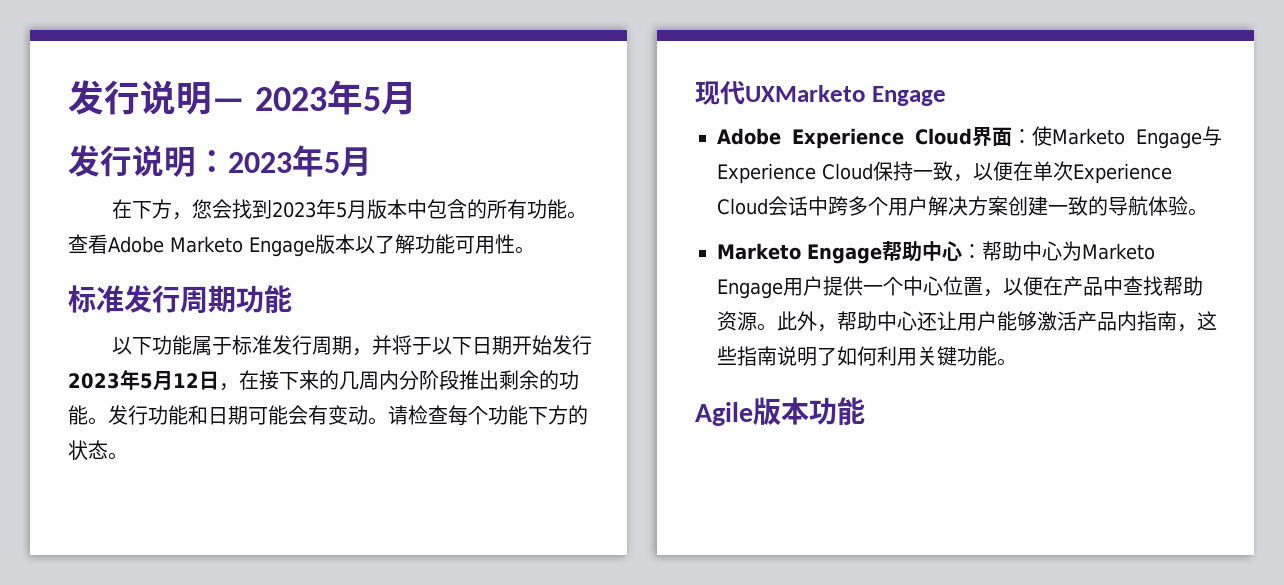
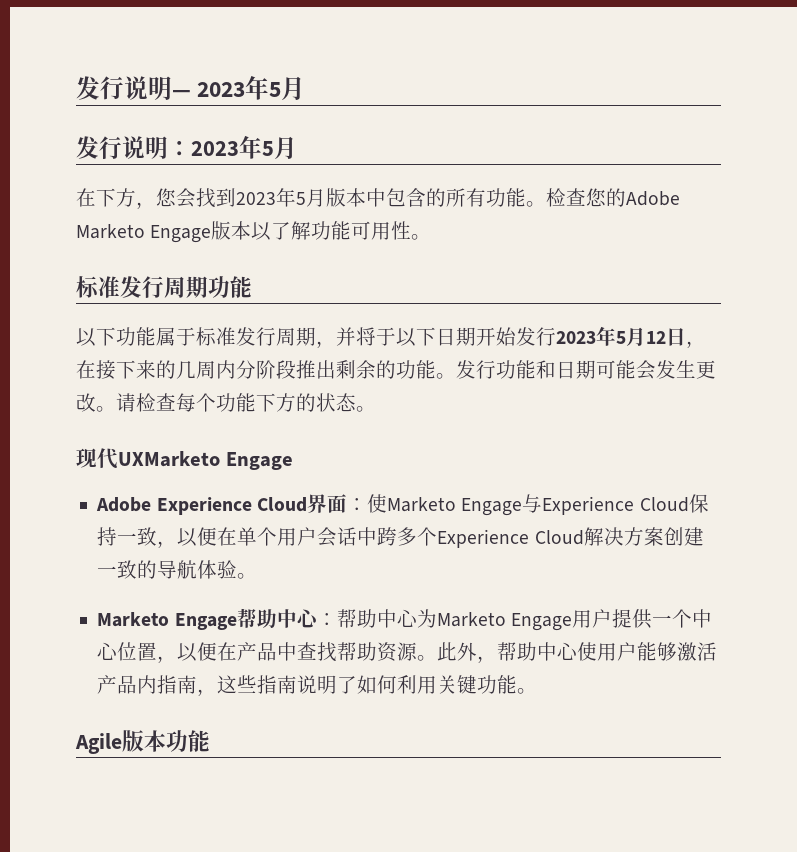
[68,234,108,254] 查看 -> [546,188,626,207] 检查您的
[308,405,368,425] 有变动 -> [656,360,716,379] [76,393,96,412] 发生更改
[1053,161,1172,184] [717,198,768,215] 次Experience Cloud -> [257,527,318,546] 个用户
[888,196,928,216] 用户 -> [437,529,584,548] Experience Cloud
[917,311,957,331] 还让 -> [577,642,598,661] 使

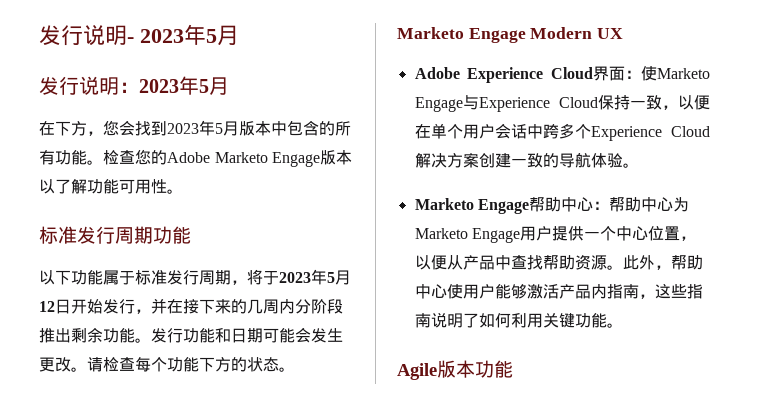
[76,76,191,100] 发行说明— -> [39,25,134,46] 发行说明-
[336,327,556,347] 并将于以下日期开始发行 -> [247,269,279,285] 将于
[686,341,706,348] ， -> [71,298,167,314] 开始发行，并
[376,360,396,379] 的 -> (103, 335) none
[76,448,293,470] 现代UXMarketo Engage -> [397,27,624,43] Marketo Engage Modern UX
[217,642,238,661] 在 -> [446,255,463,270] 从

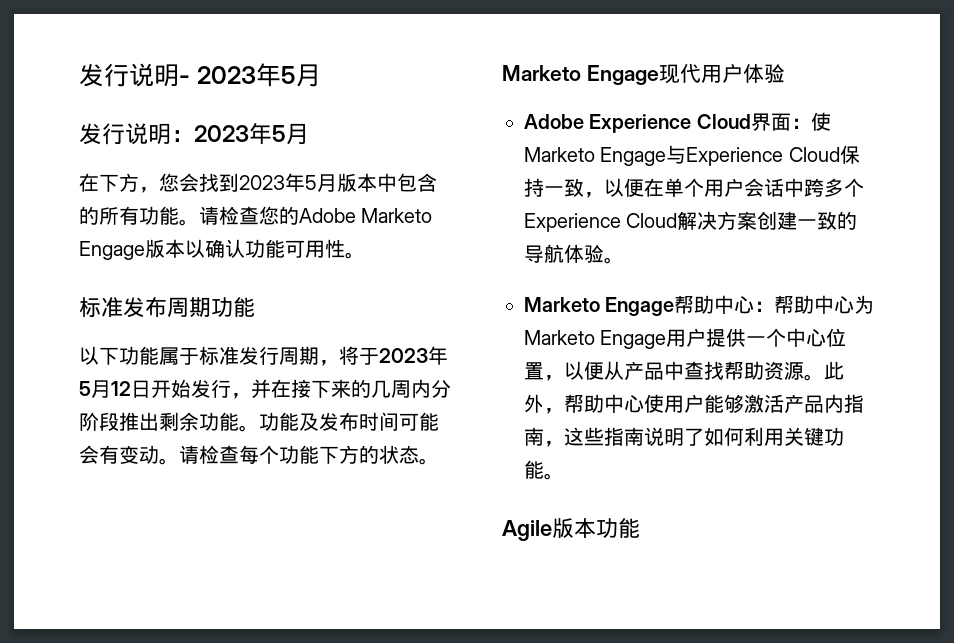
(103, 162) none -> [199,206,219,225] 请
[55,179,87,194] 了解 -> [205,239,245,258] 确认
[96,226,115,244] 行 -> [145,297,167,317] 布
[151,327,343,343] [39,357,71,372] 发行功能和日期可能会发生更改 -> [259,412,439,431] [79,445,159,464] 功能及发布时间可能会有变动
[530,27,624,39] Modern UX -> [658,64,785,84] 现代用户体验

